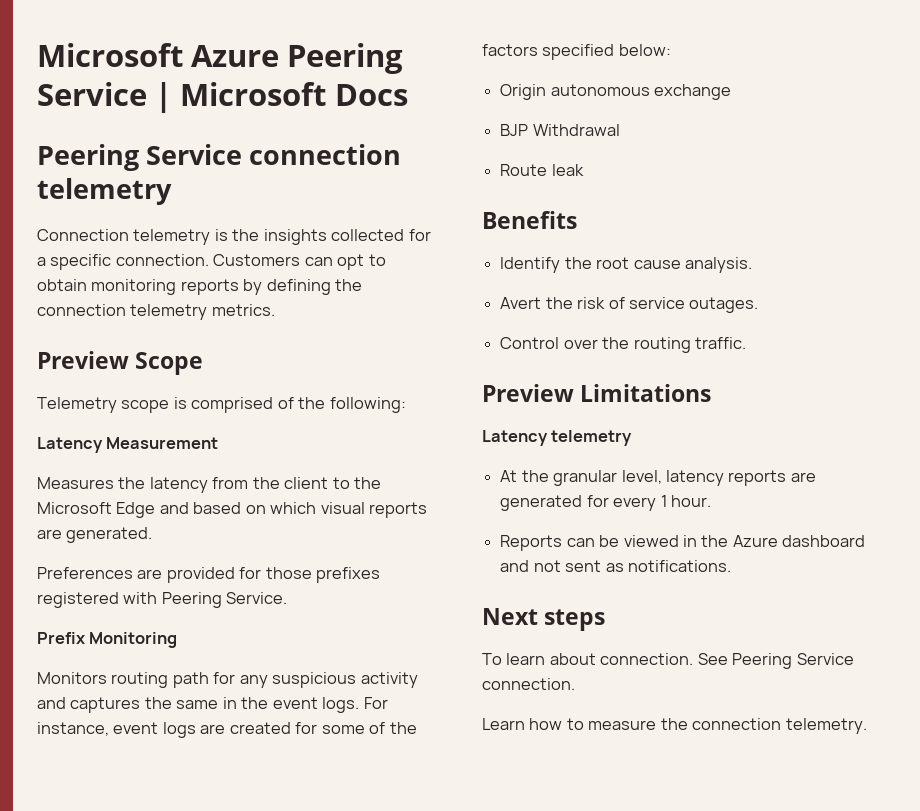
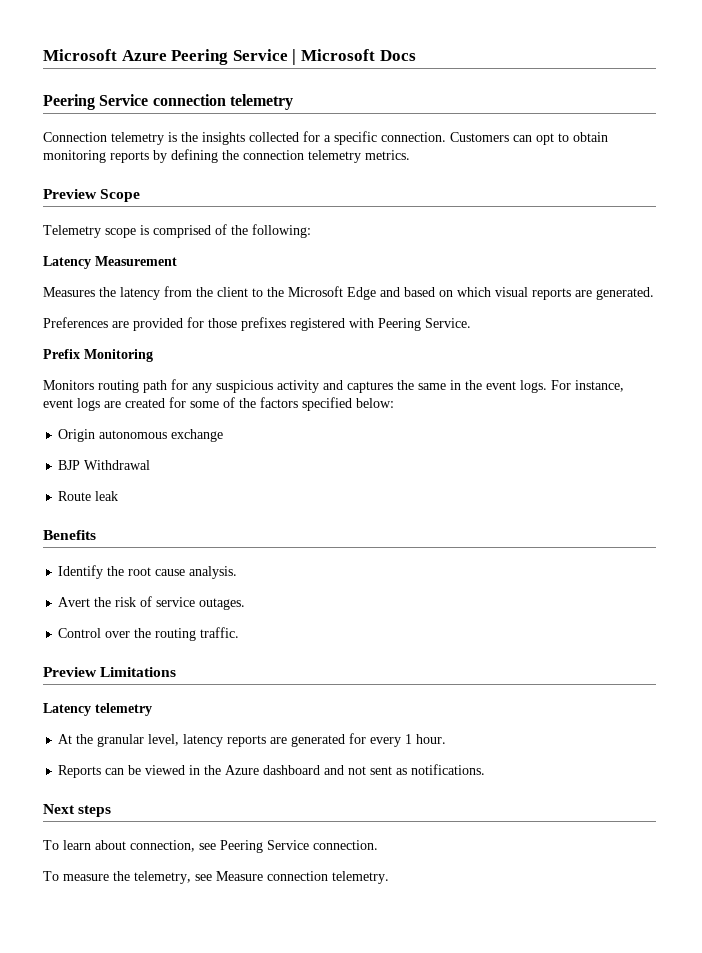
[600,653,728,665] connection. See -> [130,840,216,852] connection, see
[482,718,688,730] Learn how to measure the -> [43,871,263,884] To measure the telemetry, see Measure

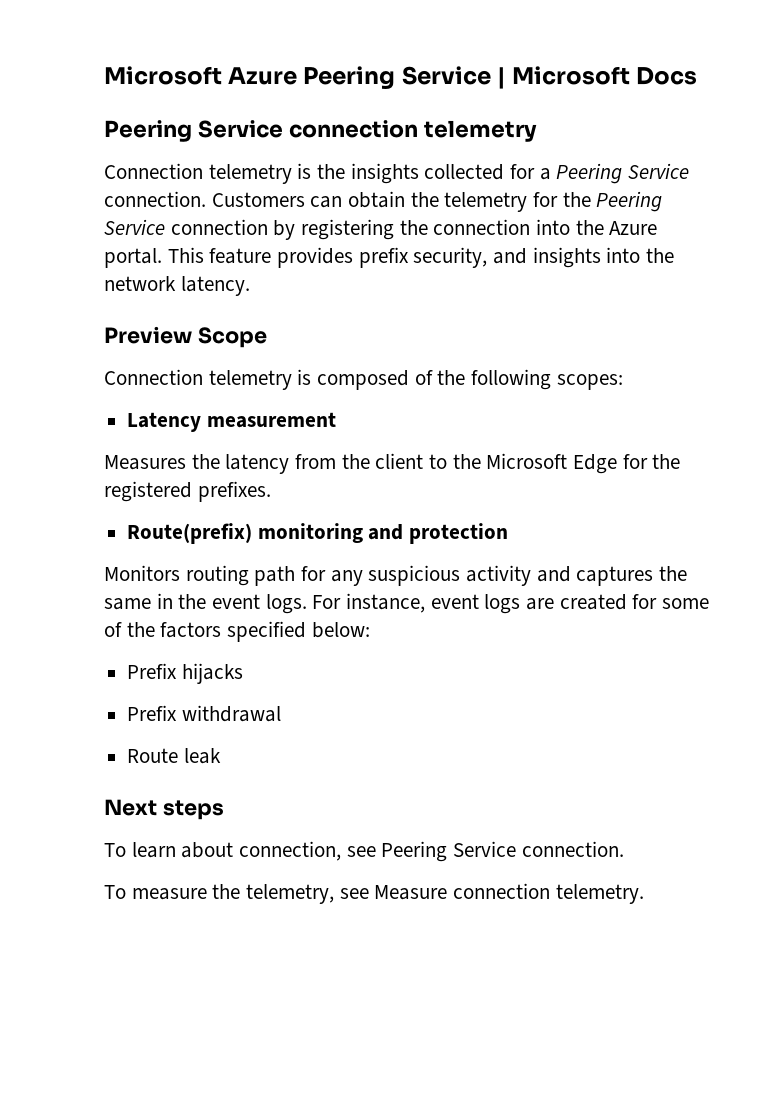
[334,131,377,145] specific -> [556,163,690,184] Peering Service
[536,132,608,145] [43,149,410,163] [43,189,141,202] [43,224,311,238] [43,256,177,269] opt to obtain monitoring reports by defining the connection telemetry metrics. // Preview Scope // Telemetry scope is comprised of the following: // Latency Measurement -> [348,191,663,212] [104,219,658,240] [104,247,675,268] [104,276,250,296] [104,326,267,348] [104,369,623,390] [127,412,336,432] obtain the telemetry for the Peering Service connection by registering the connection into the Azure portal. This feature provides prefix security, and insights into the network latency. // Preview Scope // Connection telemetry is composed of the following scopes: // Latency measurement
[380,287,654,300] [43,317,471,331] [43,349,153,362] and based on which visual reports are generated. // Preferences are provided for those prefixes registered with Peering Service. // Prefix Monitoring -> [622,454,681,469] [104,481,271,502] [127,523,509,544] for the registered prefixes. // Route(prefix) monitoring and protection
[58,429,224,442] [58,460,151,470] [58,491,119,501] [43,530,96,540] [58,565,238,579] [58,596,246,610] [58,627,240,641] [43,667,177,677] [43,703,152,716] [58,733,447,747] [58,764,486,778] Origin autonomous exchange // BJP Withdrawal // Route leak // Benefits // Identify the root cause analysis. // Avert the risk of service outages. // Control over the routing traffic. // Preview Limitations // Latency telemetry // At the granular level, latency reports are generated for every 1 hour. // Reports can be viewed in the Azure dashboard and not sent as notifications. -> [127,663,243,684] [127,705,281,722] [127,748,221,764] Prefix hijacks // Prefix withdrawal // Route leak

